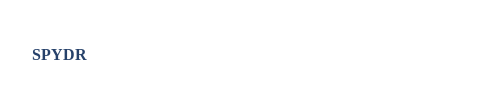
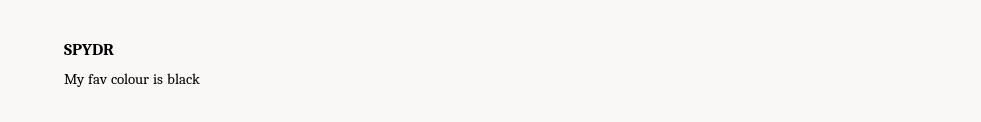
(87, 54) none -> [64,73,200,87] // My fav colour is black

